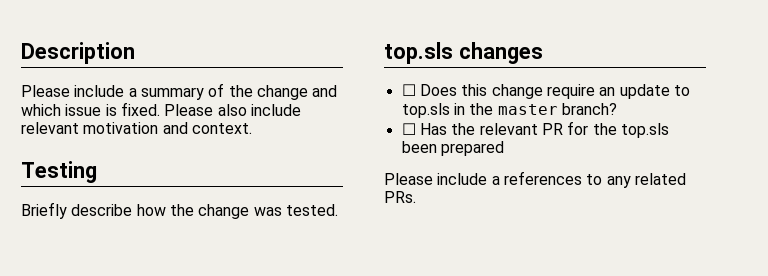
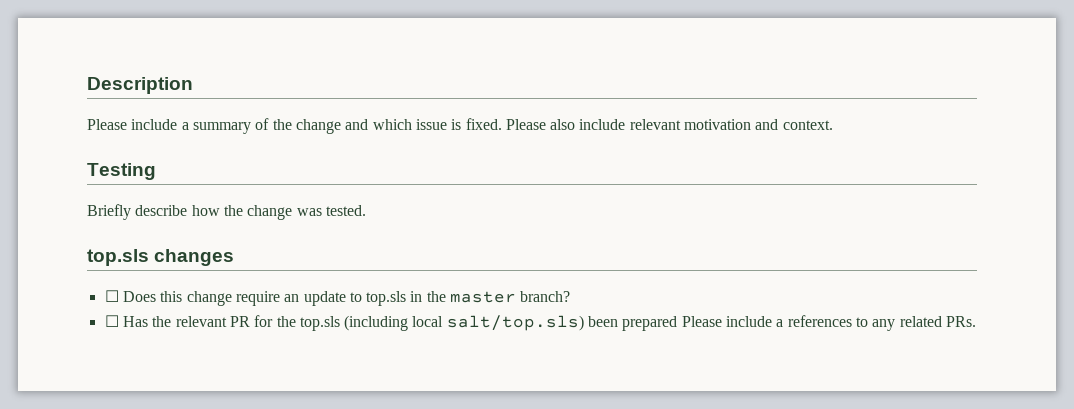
(669, 130) none -> [344,315,584,331] (including local salt/top.sls)
(504, 148) // -> (678, 323) none

